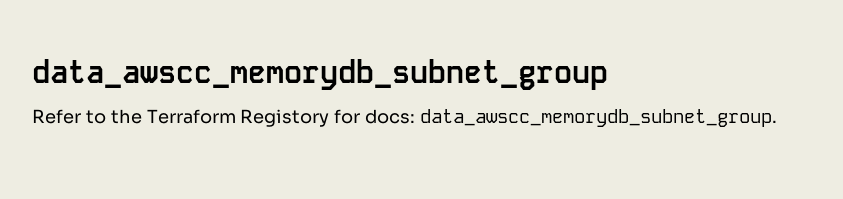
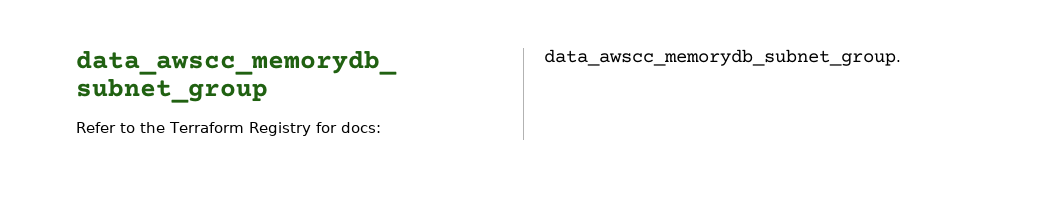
[240,109,330,127] Registory -> [248,122,311,136] Registry

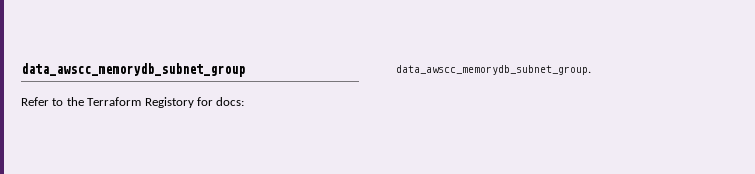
[248,122,311,136] Registry -> [144,97,194,108] Registory

